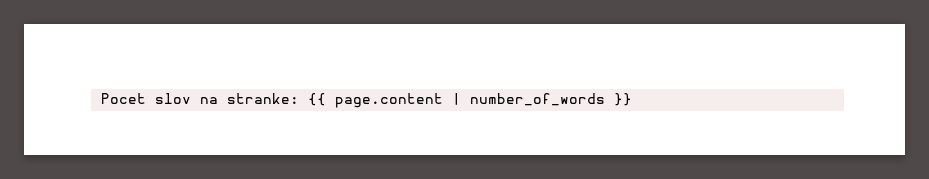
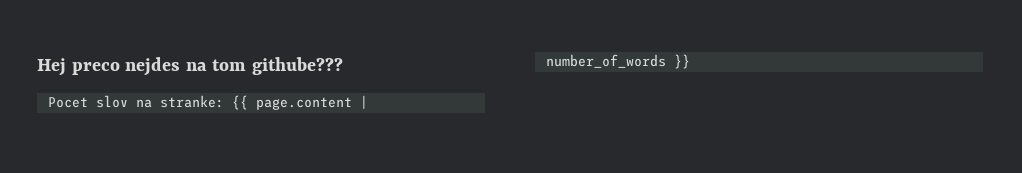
(100, 98) none -> [37,57,343,76] Hej preco nejdes na tom githube??? //

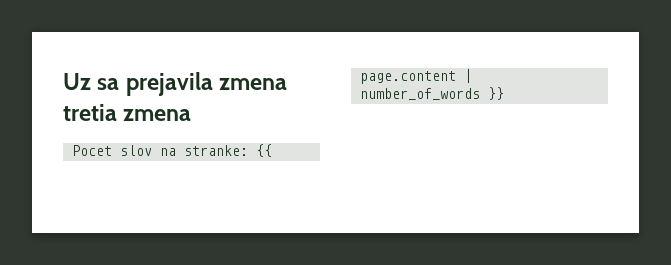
[37,57,343,76] Hej preco nejdes na tom githube??? -> [63,72,288,96] [63,104,192,121] Uz sa prejavila zmena tretia zmena

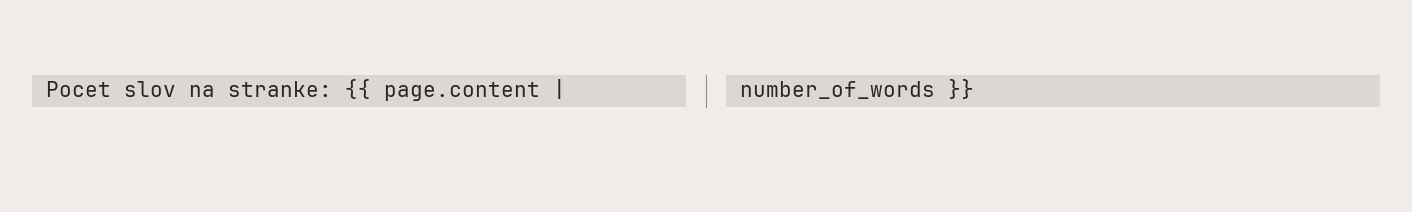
[63,72,288,96] [63,104,192,121] Uz sa prejavila zmena tretia zmena // -> (45, 89) none

